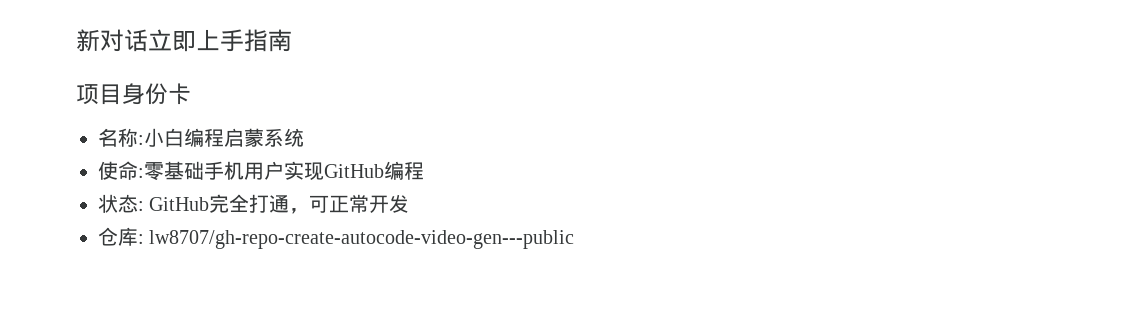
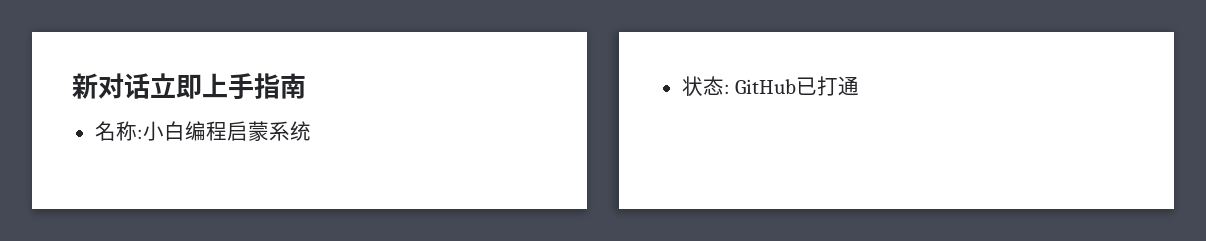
[76,83,191,105] // 项目身份卡 -> (306, 86) none
[98,161,424,181] [98,194,410,214] [98,227,575,249] 使命:零基础手机用户实现GitHub编程 // 状态: GitHub完全打通，可正常开发 // 仓库: lw8707/gh-repo-create-autocode-video-gen---public -> [681,76,860,96] 状态: GitHub已打通

